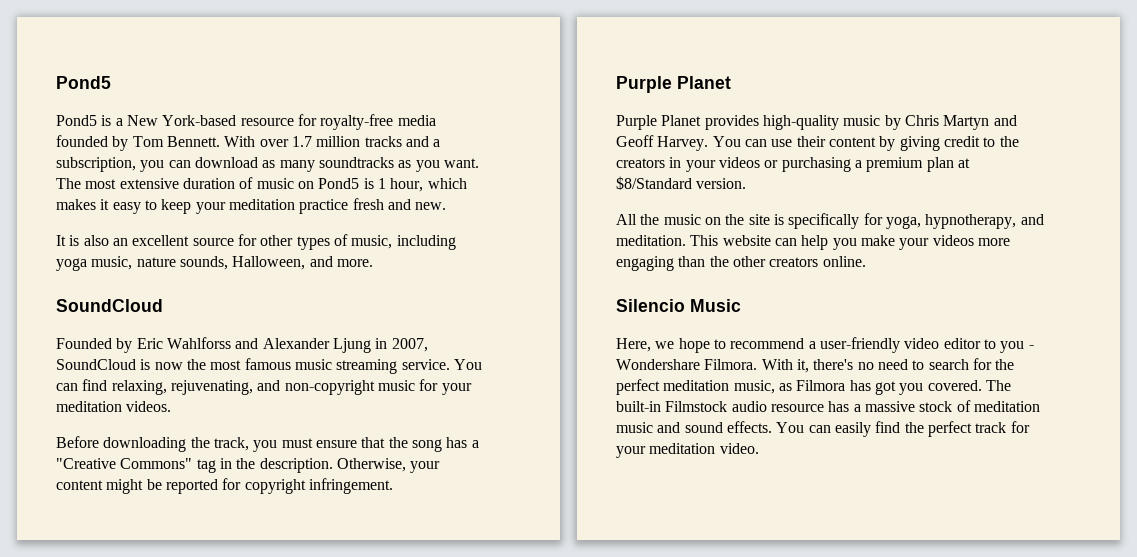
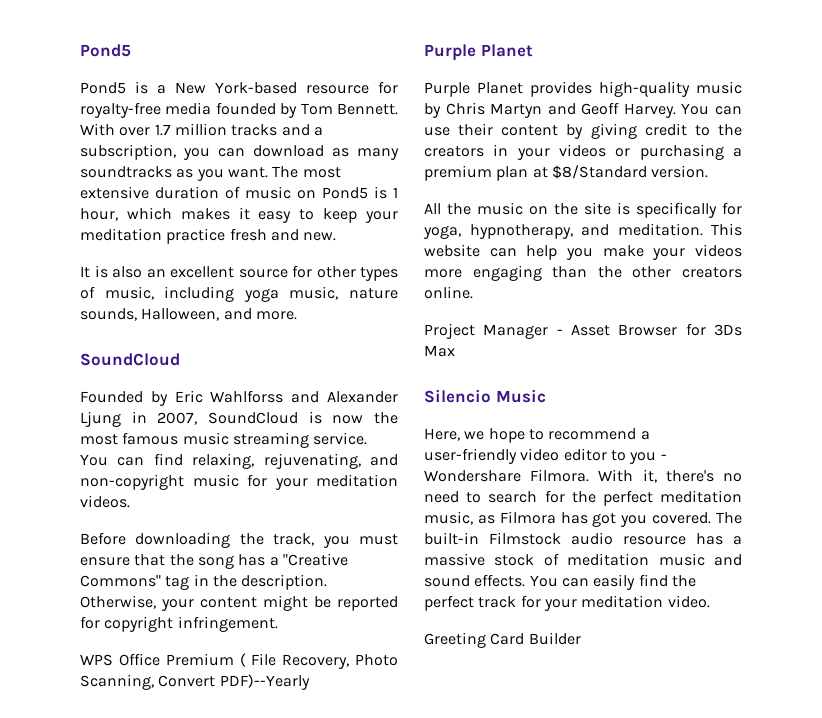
(393, 486) none -> [80,653,399,669] [80,674,310,690] // WPS Office Premium ( File Recovery, Photo Scanning, Convert PDF)--Yearly
(866, 261) none -> [424,323,742,339] [424,345,455,357] // Project Manager - Asset Browser for 3Ds Max
(759, 448) none -> [424,632,581,648] // Greeting Card Builder

